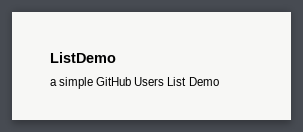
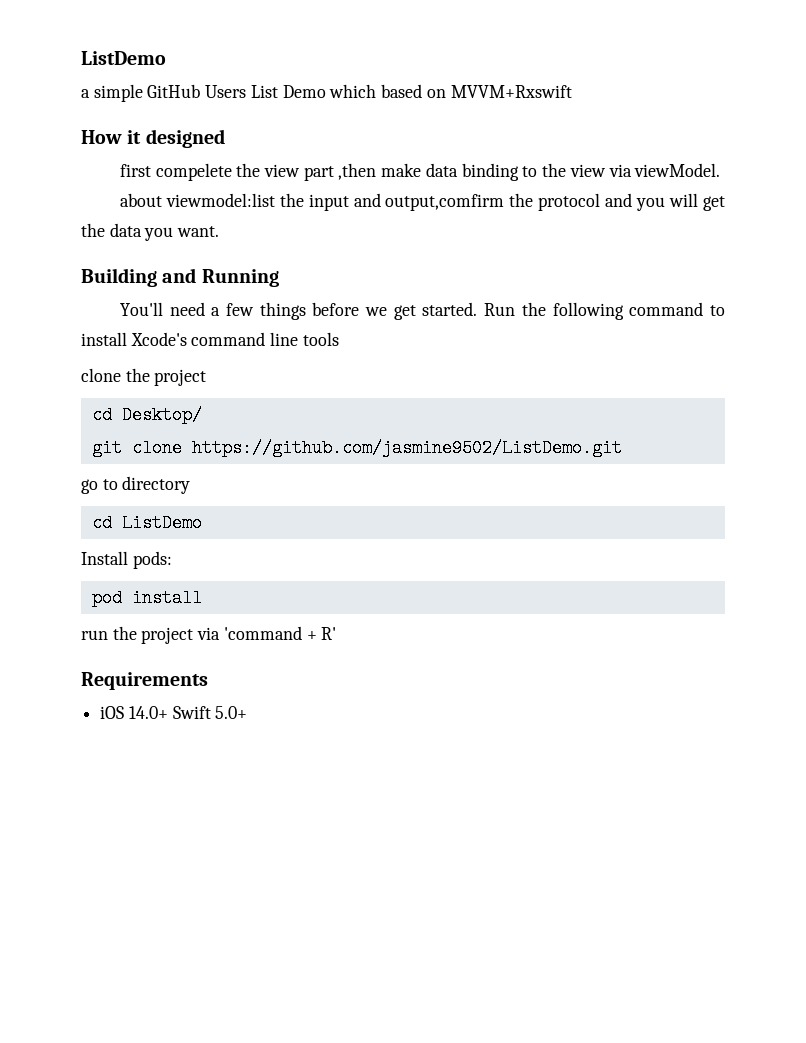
(219, 81) none -> [329,84,572,98] [81,129,225,148] [119,163,721,181] [119,193,726,211] [81,223,220,241] [81,268,279,287] [119,302,726,320] [81,332,339,346] [81,368,207,386] [91,406,202,424] [91,439,622,457] [81,476,191,494] [91,514,202,532] [81,551,172,569] [91,589,202,607] [81,626,337,644] [81,672,208,690] [100,706,248,719] which based on MVVM+Rxswift // How it designed // first compelete the view part ,then make data binding to the view via viewModel. // about viewmodel:list the input and output,comfirm the protocol and you will get the data you want. // Building and Running // You'll need a few things before we get started. Run the following command to install Xcode's command line tools // clone the project // cd Desktop/ // git clone https://github.com/jasmine9502/ListDemo.git // go to directory // cd ListDemo // Install pods: // pod install // run the project via 'command + R' // Requirements // iOS 14.0+ Swift 5.0+

